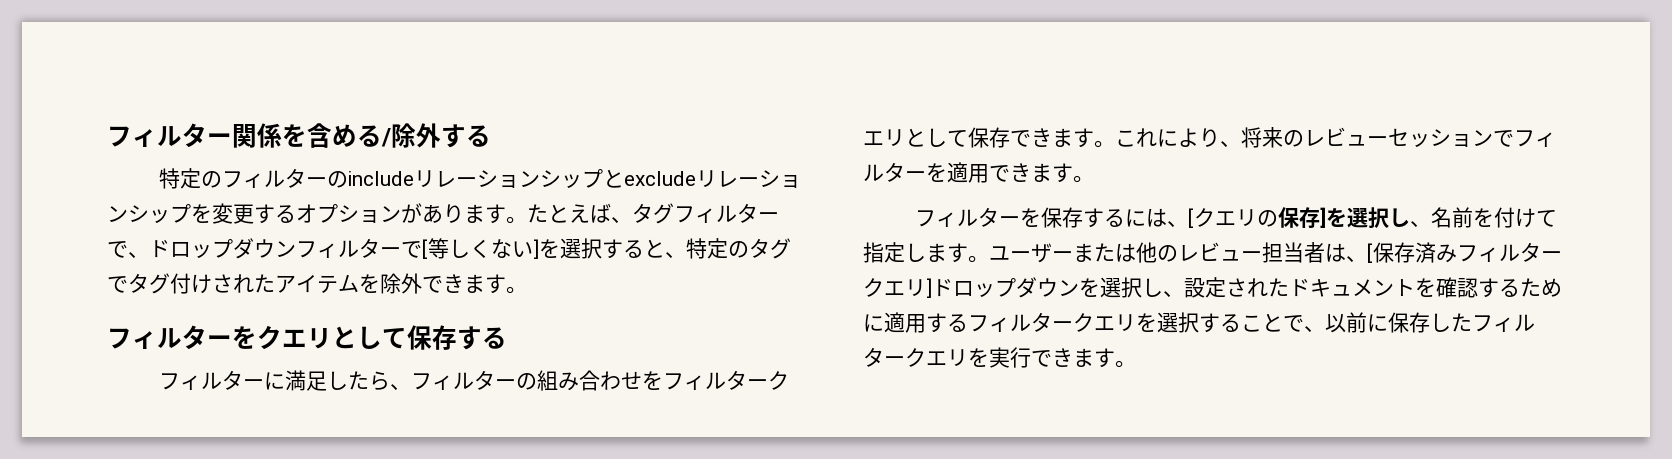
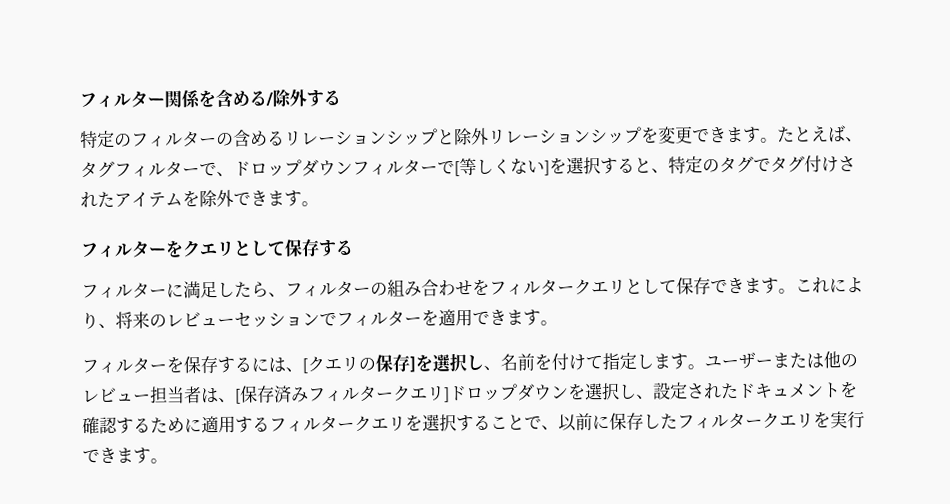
[348,171,415,186] include -> [233,129,285,147] 含める
[624,171,697,186] exclude -> [454,127,489,146] 除外
[254,203,464,224] するオプションがあり -> [692,127,727,144] でき

